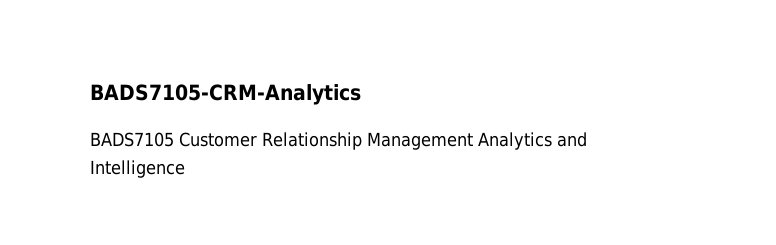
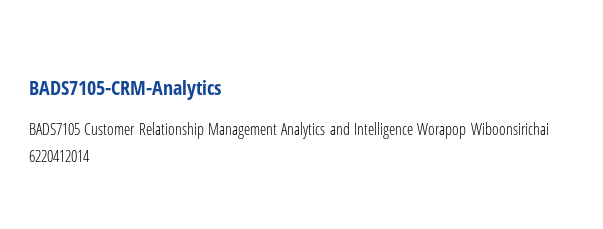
(185, 169) none -> [417,122,549,139] [29,150,90,162] Worapop Wiboonsirichai 6220412014

